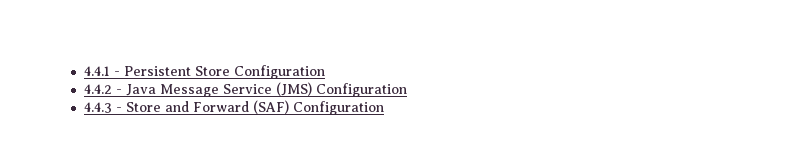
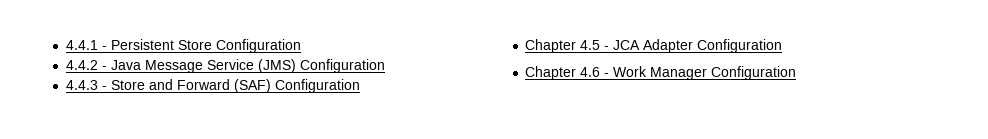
(384, 108) none -> [525,39,783,53] [525,66,797,80] // Chapter 4.5 - JCA Adapter Configuration // Chapter 4.6 - Work Manager Configuration

